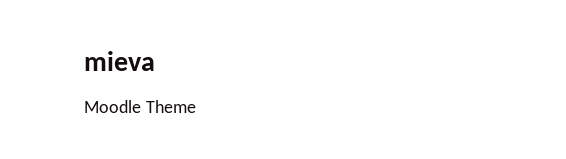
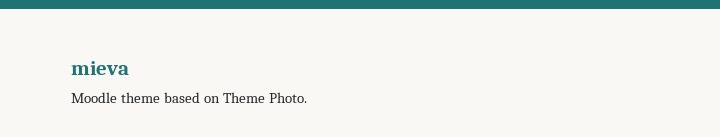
[145,100,196,113] Theme -> [120,92,307,103] theme based on Theme Photo.

